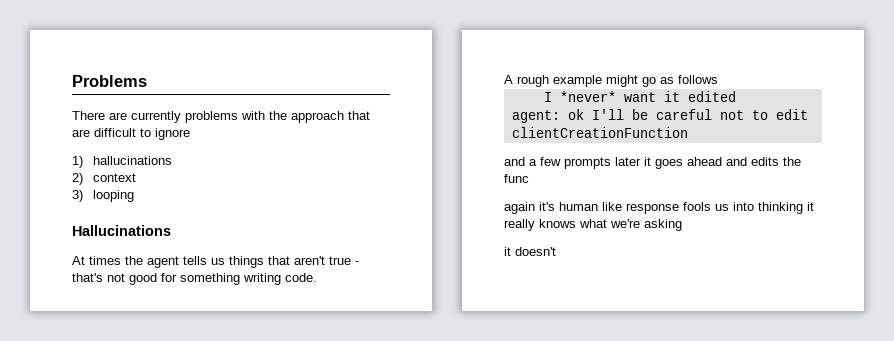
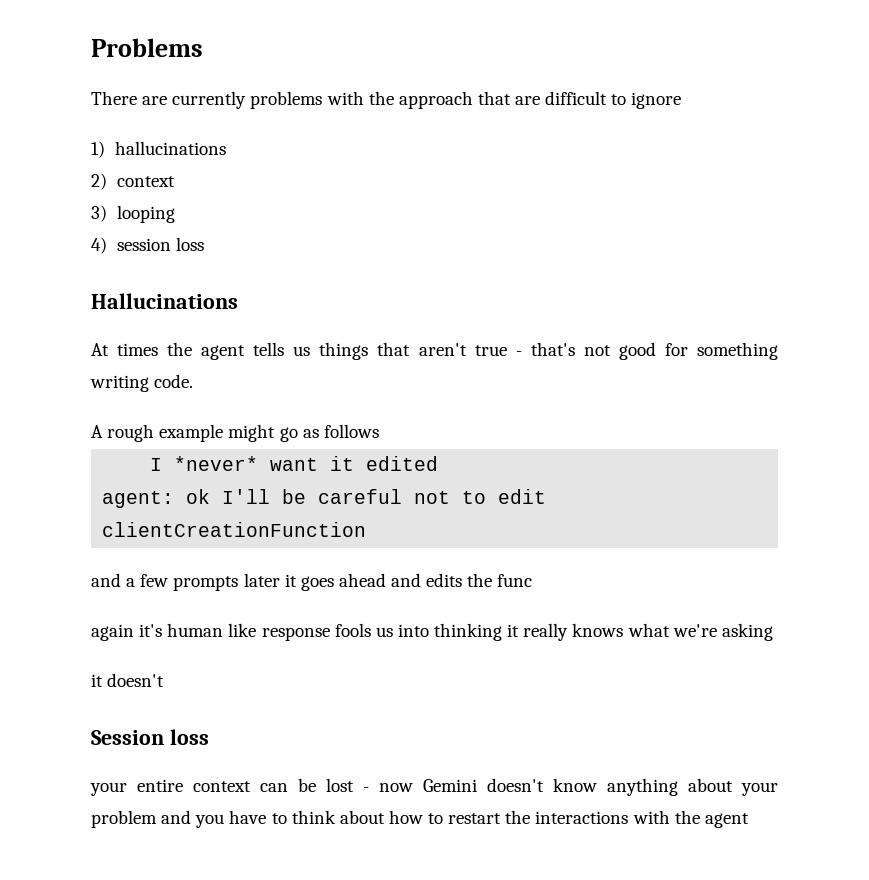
(134, 196) none -> [91,237,204,254] // 4) session loss
(556, 251) none -> [91,729,209,745] [90,778,778,796] [91,810,749,828] // Session loss // your entire context can be lost - now Gemini doesn't know anything about your problem and you have to think about how to restart the interactions with the agent

